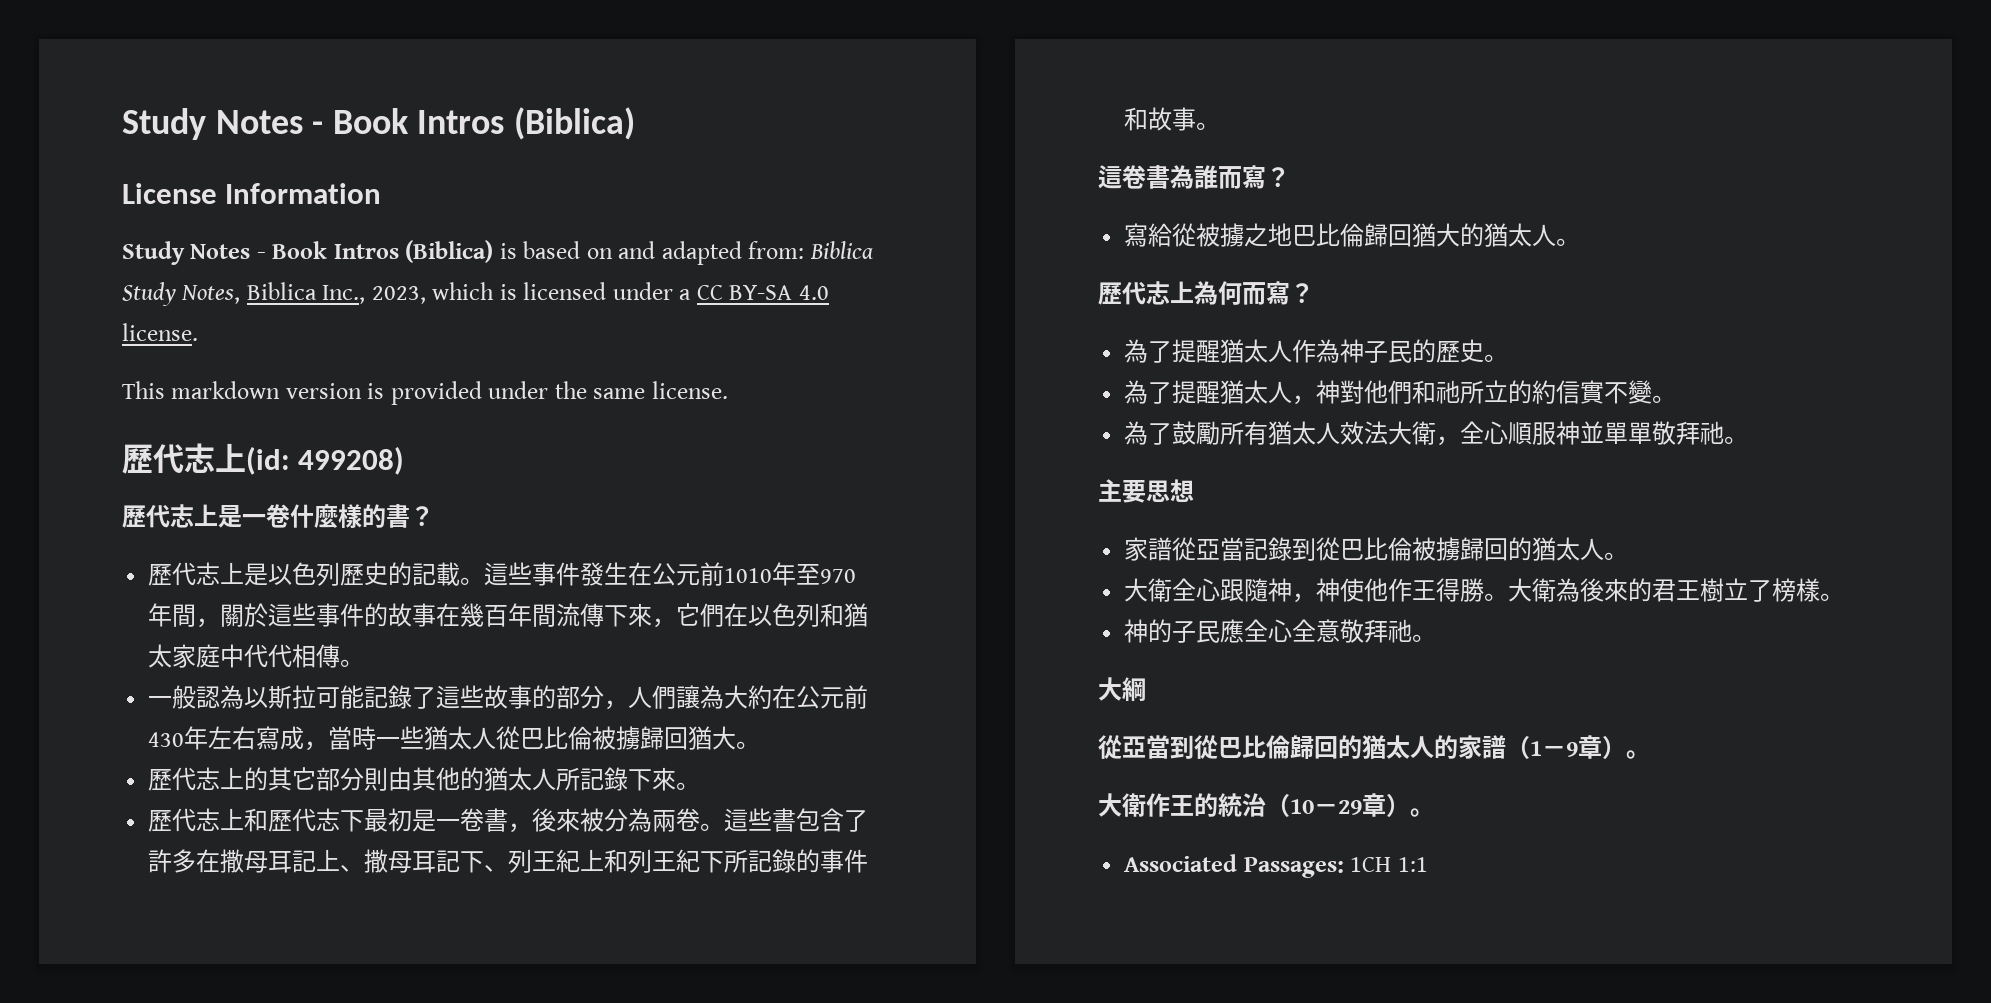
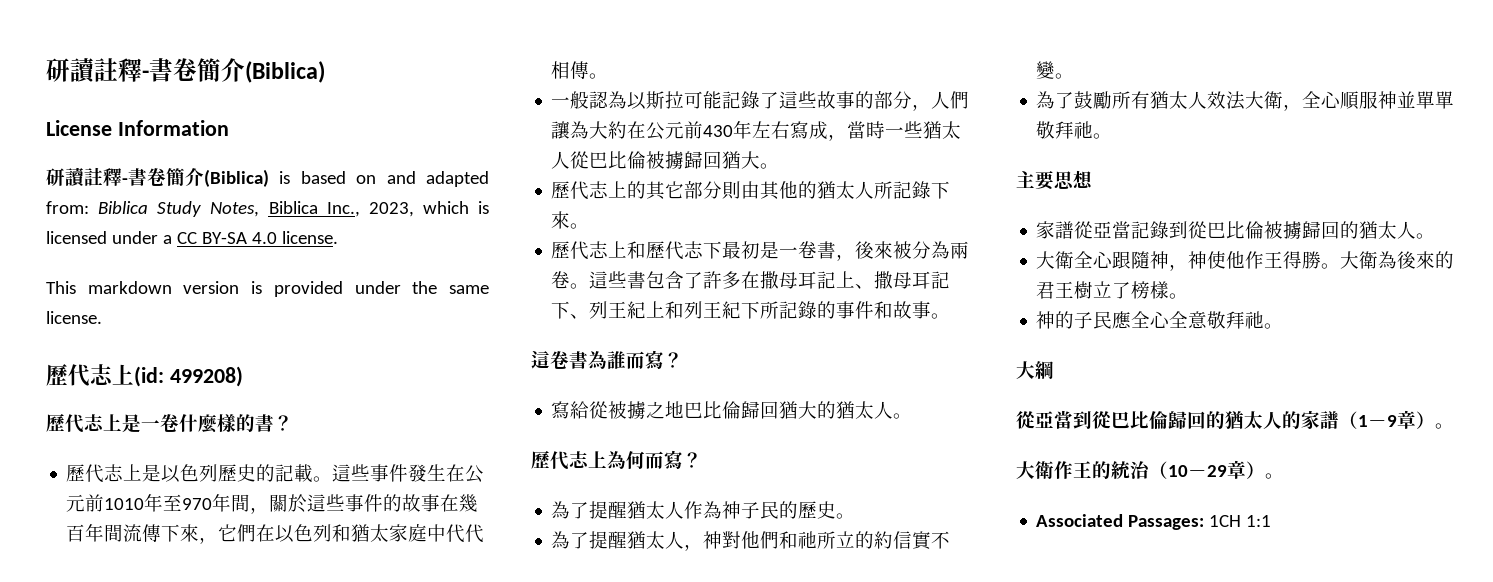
[122,107,635,140] [122,183,382,204] [122,241,399,265] Study Notes - Book Intros (Biblica) // License Information // Study Notes - Book Intros -> [46,58,325,83] [46,120,229,136] [46,167,204,187] 研讀註釋-書卷簡介(Biblica) // License Information // 研讀註釋-書卷簡介

